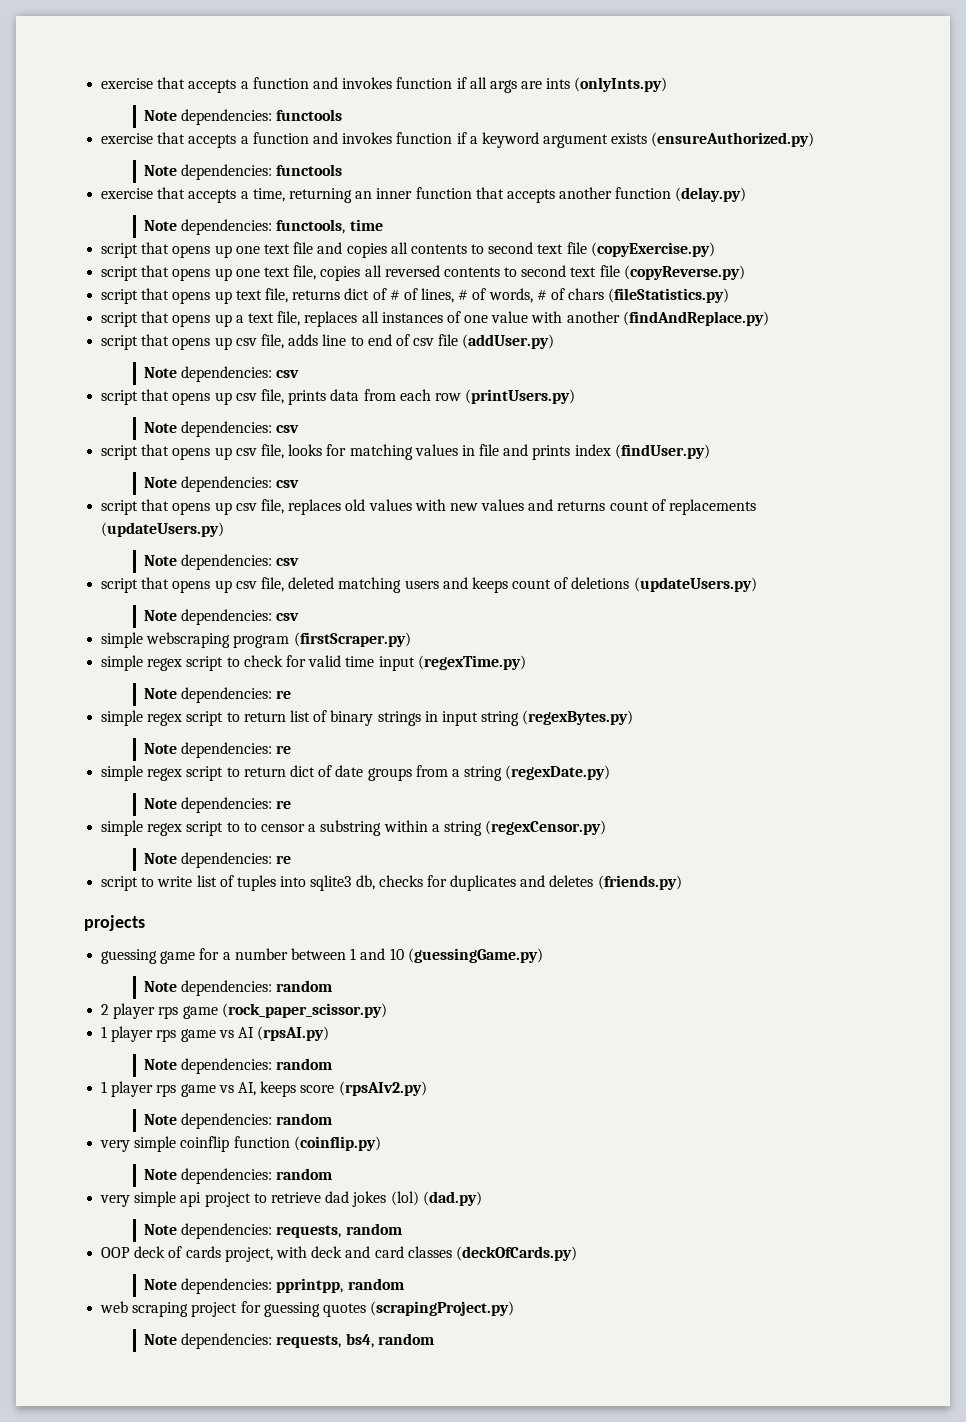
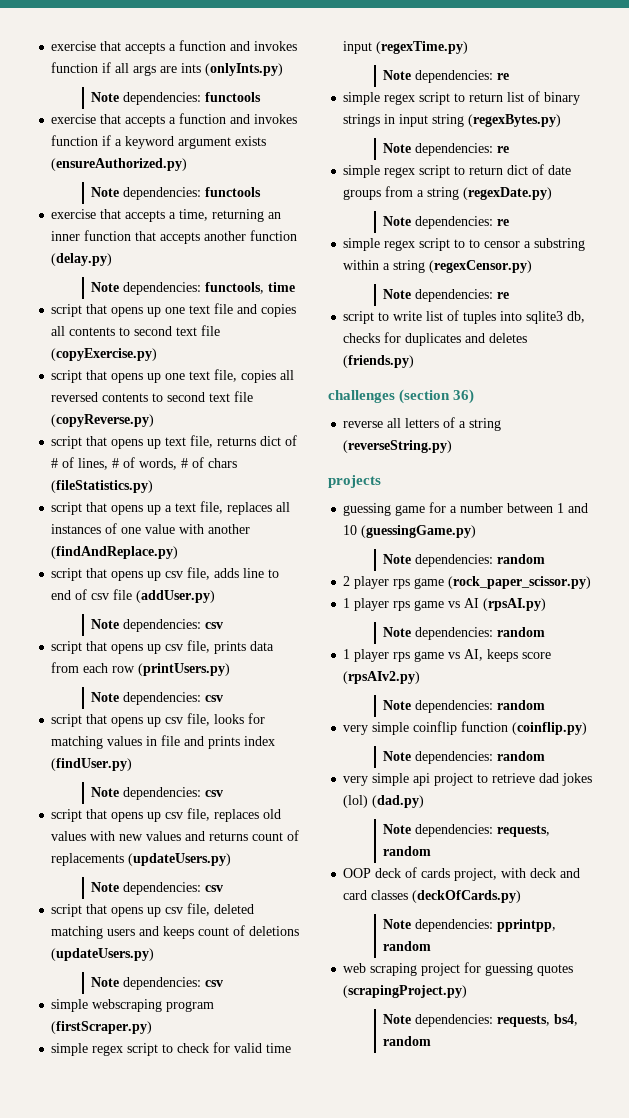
(682, 882) none -> [328,389,475,404] [343,417,502,431] [343,440,453,453] // challenges (section 36) // reverse all letters of a string (reverseString.py)

